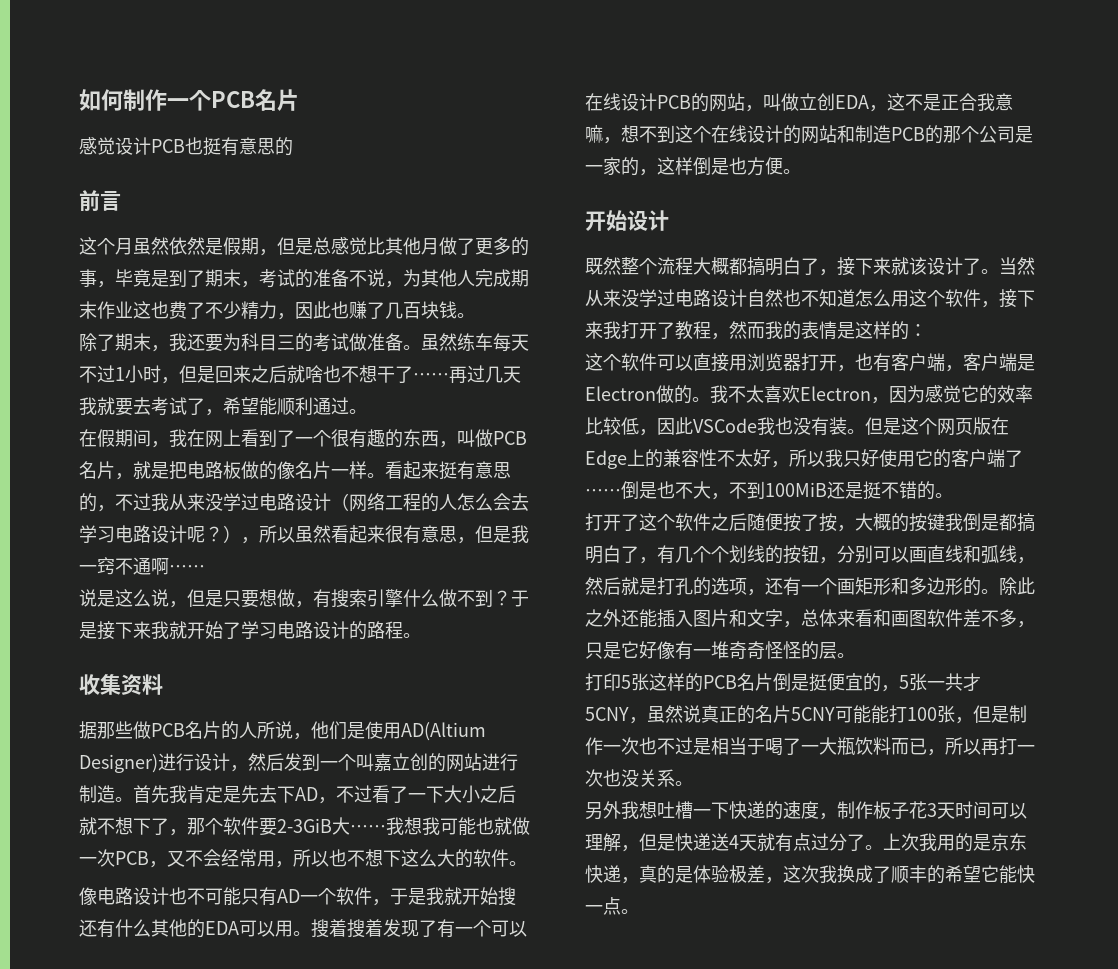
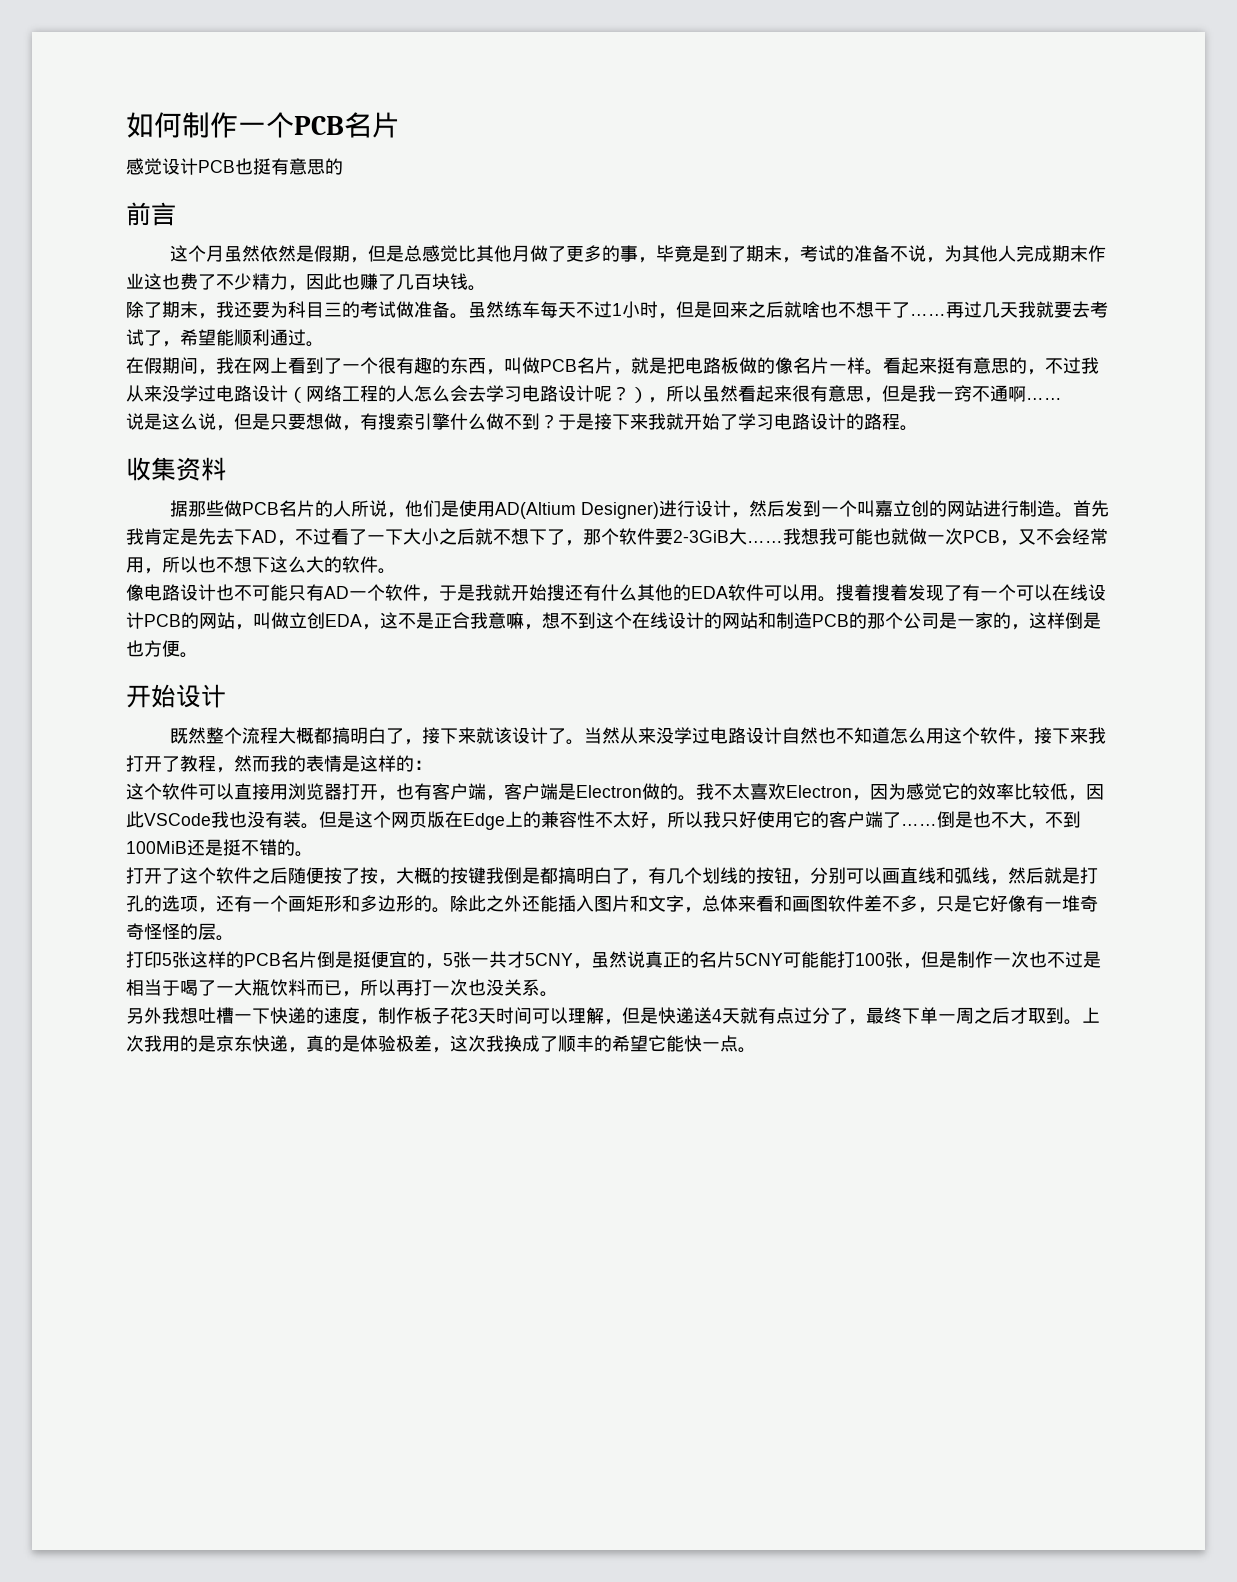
(239, 928) none -> [728,584,764,601] 软件
[711,546,729,563] 个 -> (702, 875) none
(865, 842) none -> [848,1007,1064,1025] ，最终下单一周之后才取到

